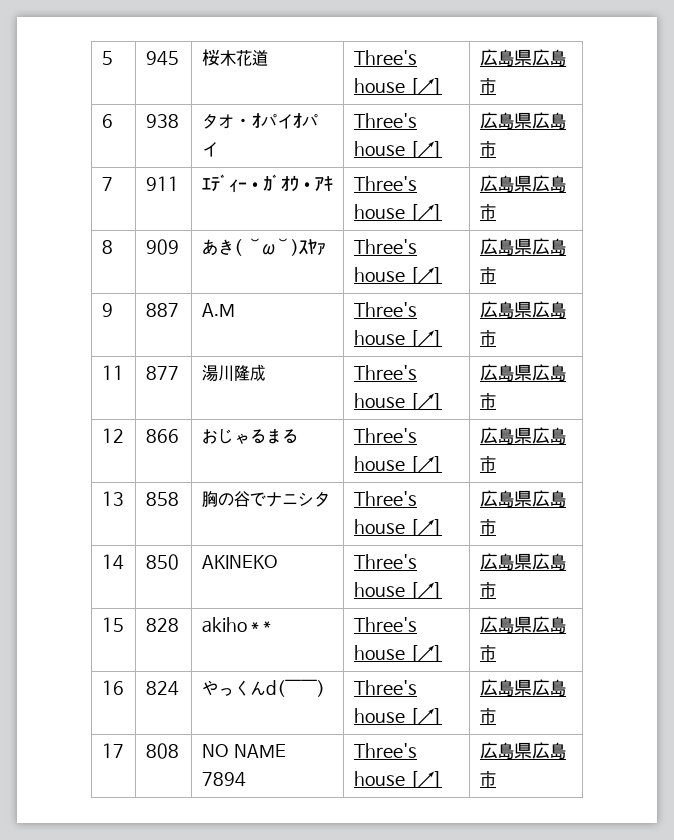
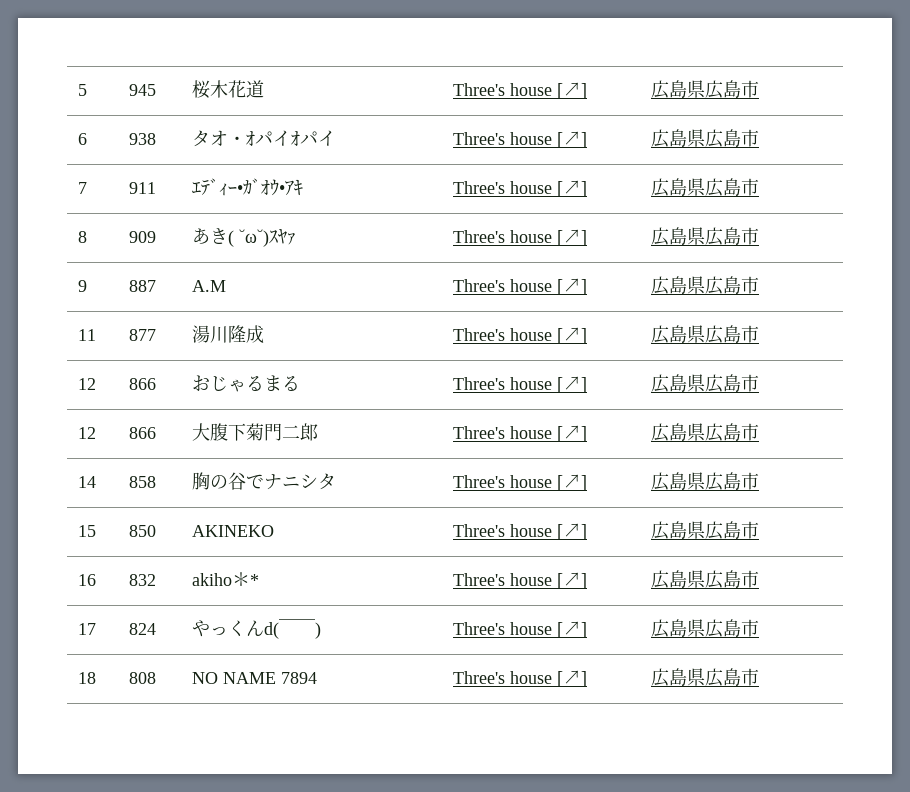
[101,491,124,506] 13 -> [78,427,97,439] [129,427,157,439] [192,423,319,441] [453,425,588,442] [651,423,760,442] [78,476,97,488] 12 | 866 | 大腹下菊門二郎 | Three's house [↗] | 広島県広島市 // 14
[101,554,124,570] 14 -> [78,525,97,537] 15
[101,617,124,632] [145,618,179,632] 15 | 828 -> [78,574,97,586] [129,574,157,586] 16 | 832
[101,680,124,695] 16 -> [78,623,97,635] 17
[101,743,124,758] 17 -> [78,672,97,684] 18

